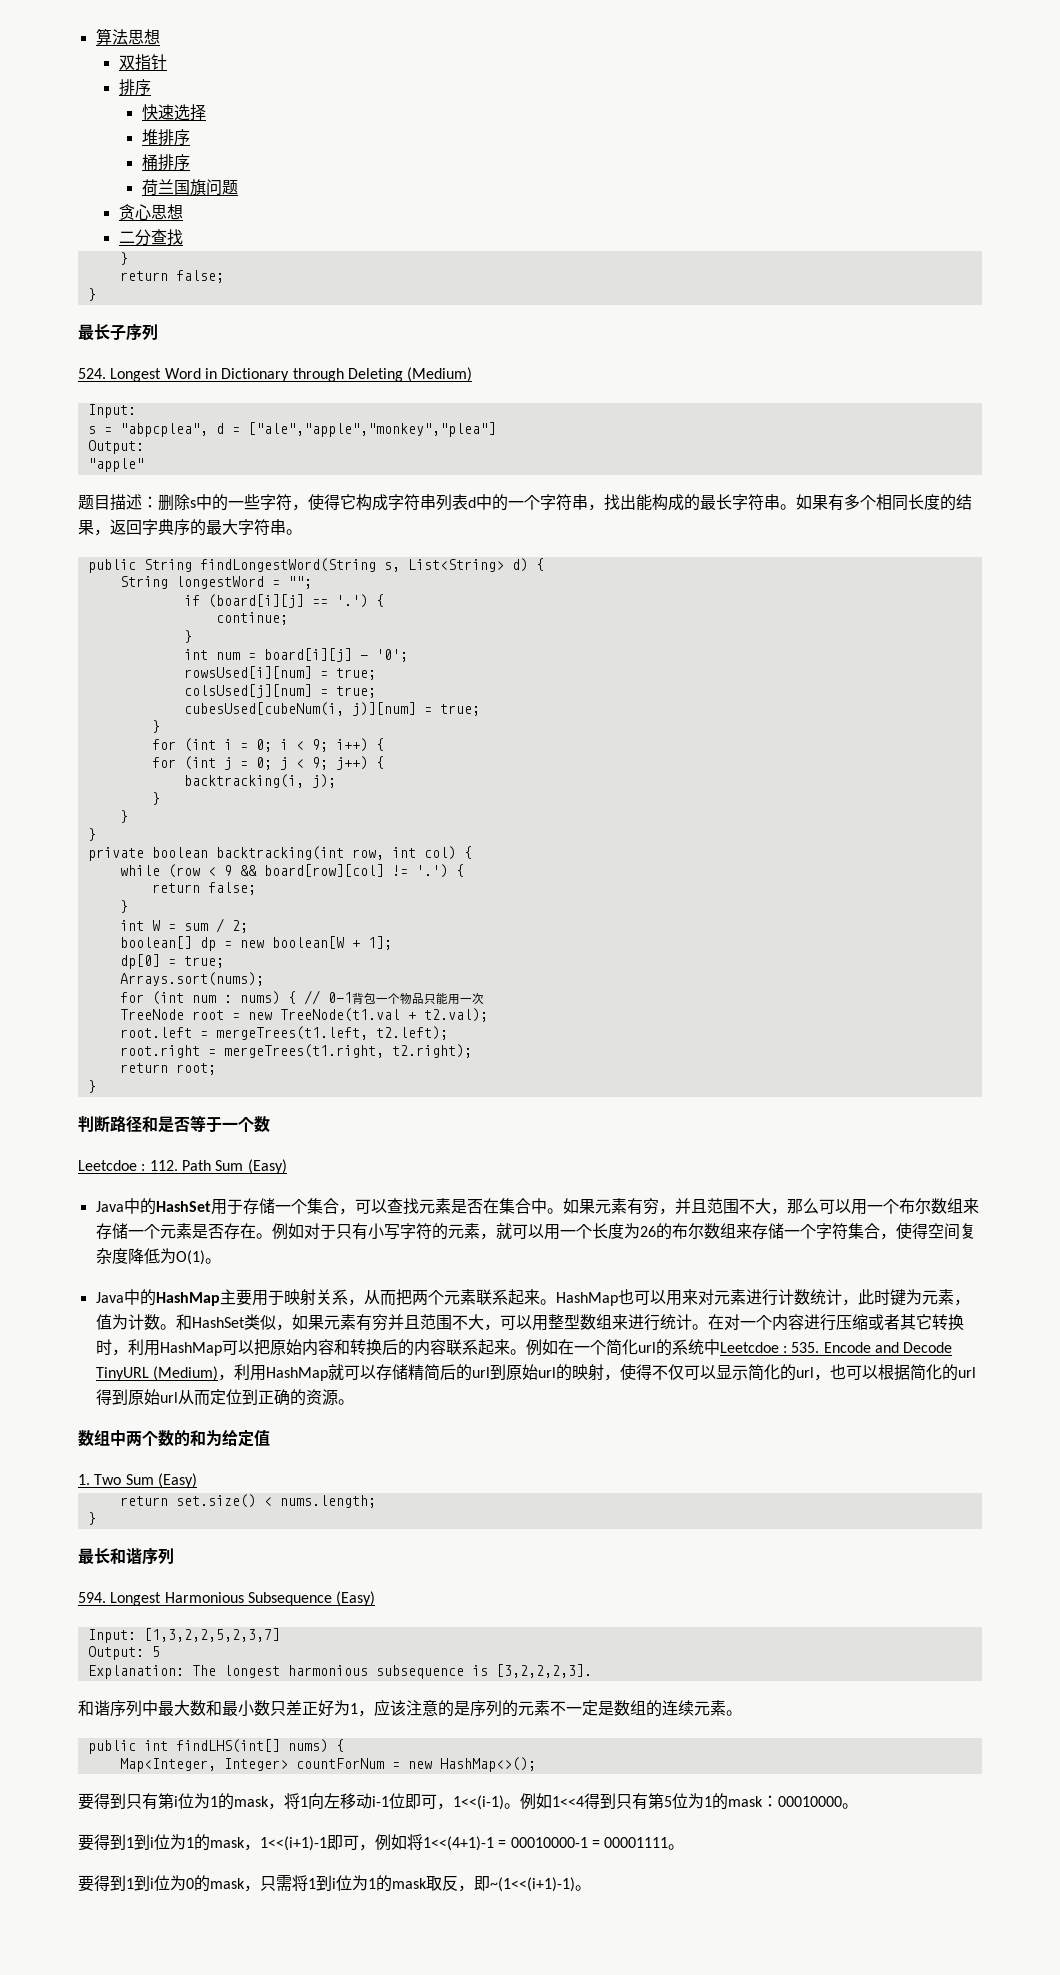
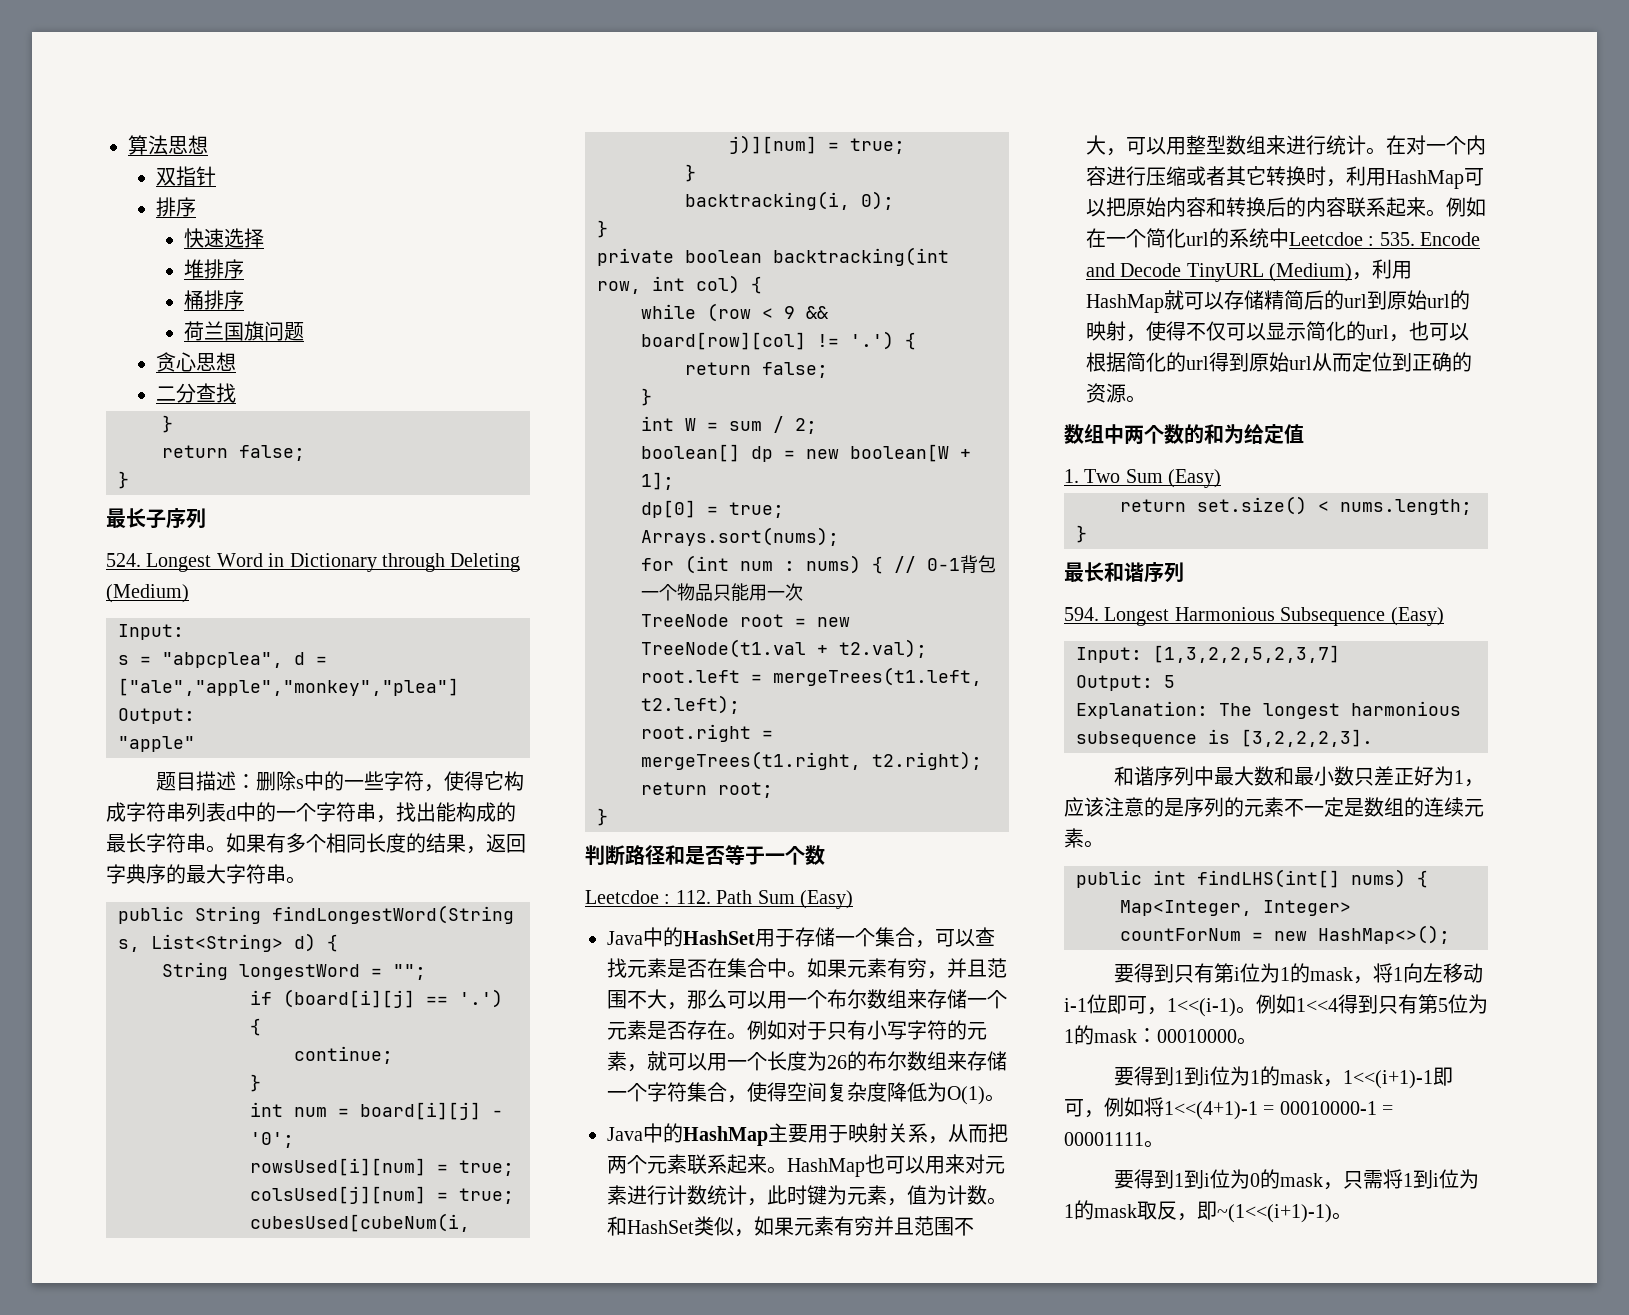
[151,738,384,752] [151,756,384,770] [183,774,336,788] [151,792,160,805] [119,810,128,823] for (int i = 0; i < 9; i++) { // for (int j = 0; j < 9; j++) { // backtracking(i, j); // } // } -> [685,191,894,210] backtracking(i, 0);

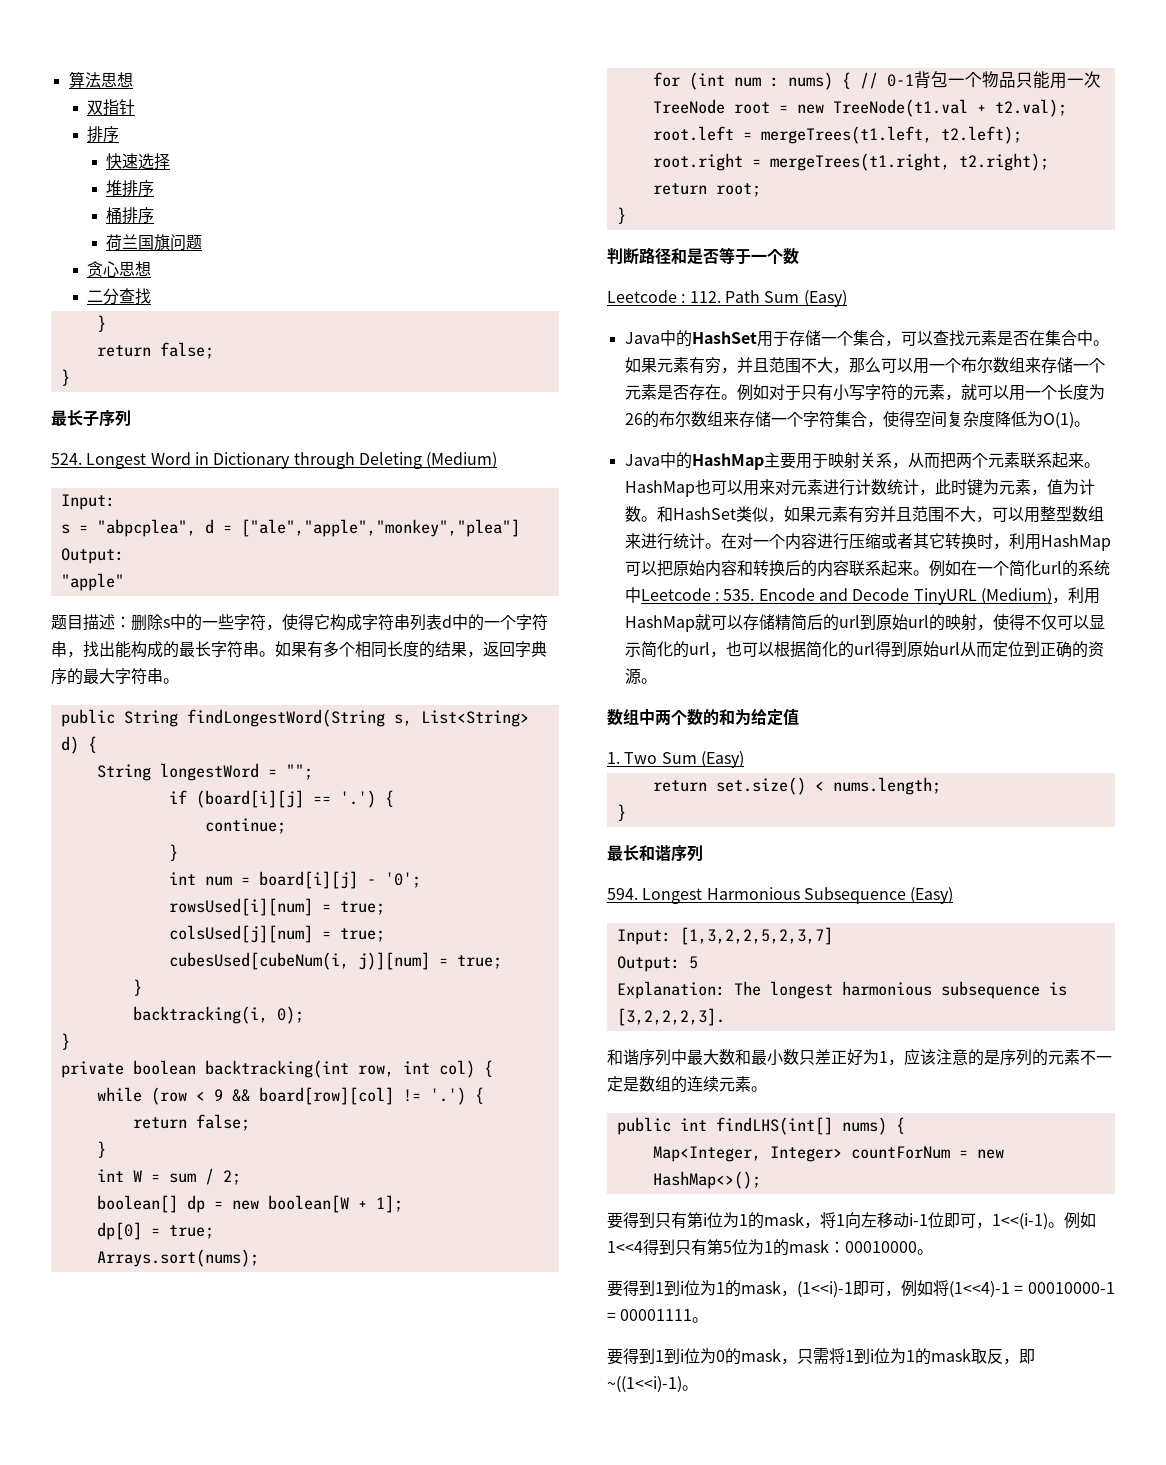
[585,890,659,904] Leetcdoe -> [607,290,677,303] Leetcode
[1289,232,1363,246] Leetcdoe -> [640,588,711,601] Leetcode
[1343,1070,1434,1089] 1<<(i+1)-1 -> [797,1281,853,1298] (1<<i)-1
[1164,1101,1258,1120] 1<<(4+1)-1 -> [949,1281,1010,1298] (1<<4)-1
[1217,1204,1332,1223] ~(1<<(i+1)-1) -> [607,1376,682,1393] ~((1<<i)-1)

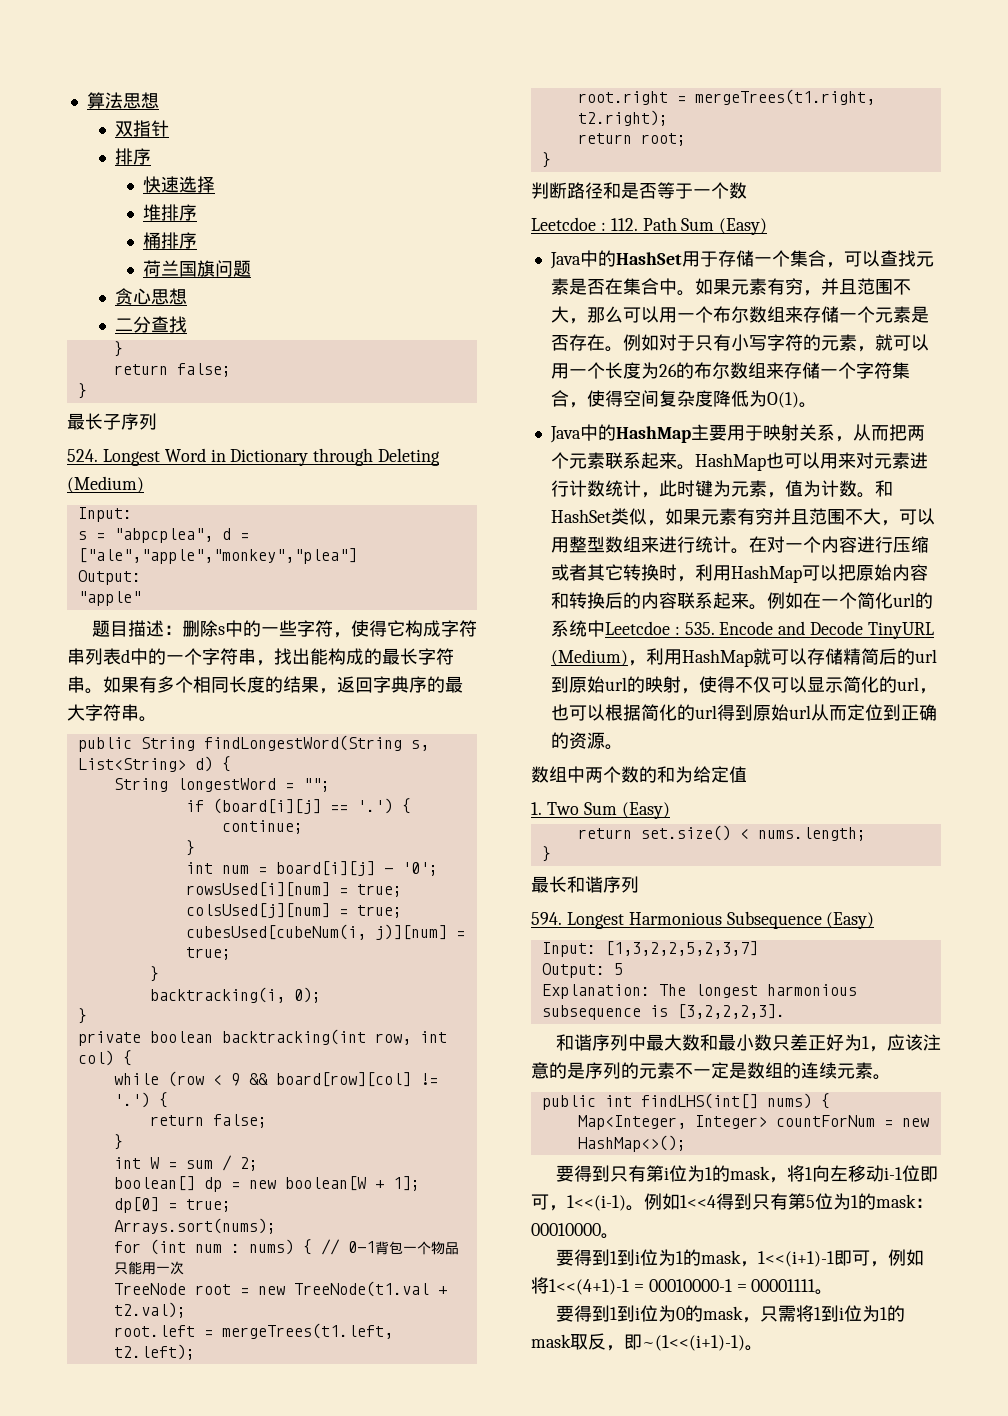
[607,290,677,303] Leetcode -> [531,217,596,231] Leetcdoe
[640,588,711,601] Leetcode -> [604,621,670,635] Leetcdoe
[797,1281,853,1298] (1<<i)-1 -> [757,1251,834,1267] 1<<(i+1)-1
[949,1281,1010,1298] (1<<4)-1 -> [549,1279,629,1295] 1<<(4+1)-1
[607,1376,682,1393] ~((1<<i)-1) -> [642,1335,745,1351] ~(1<<(i+1)-1)

